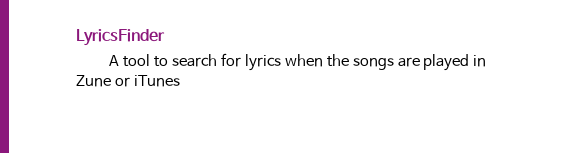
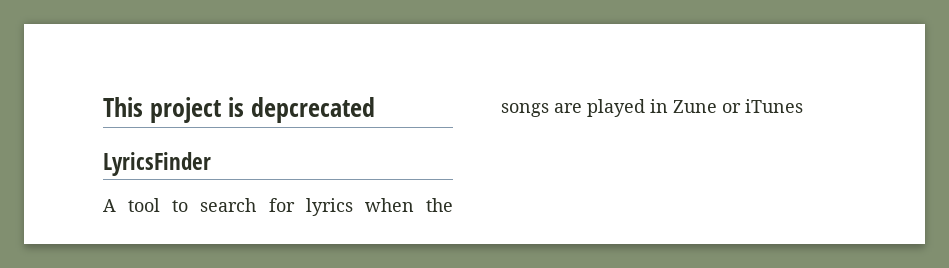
(76, 37) none -> [103,97,375,123] This project is depcrecated //

